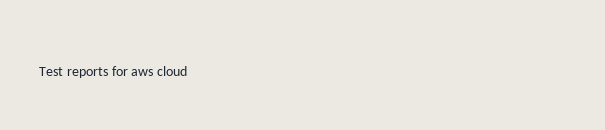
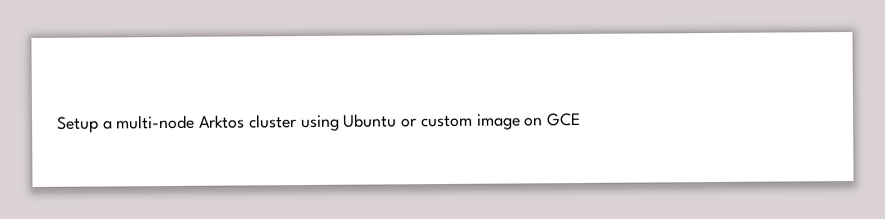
[39,66,188,78] Test reports for aws cloud -> [57,112,581,133] Setup a multi-node Arktos cluster using Ubuntu or custom image on GCE

